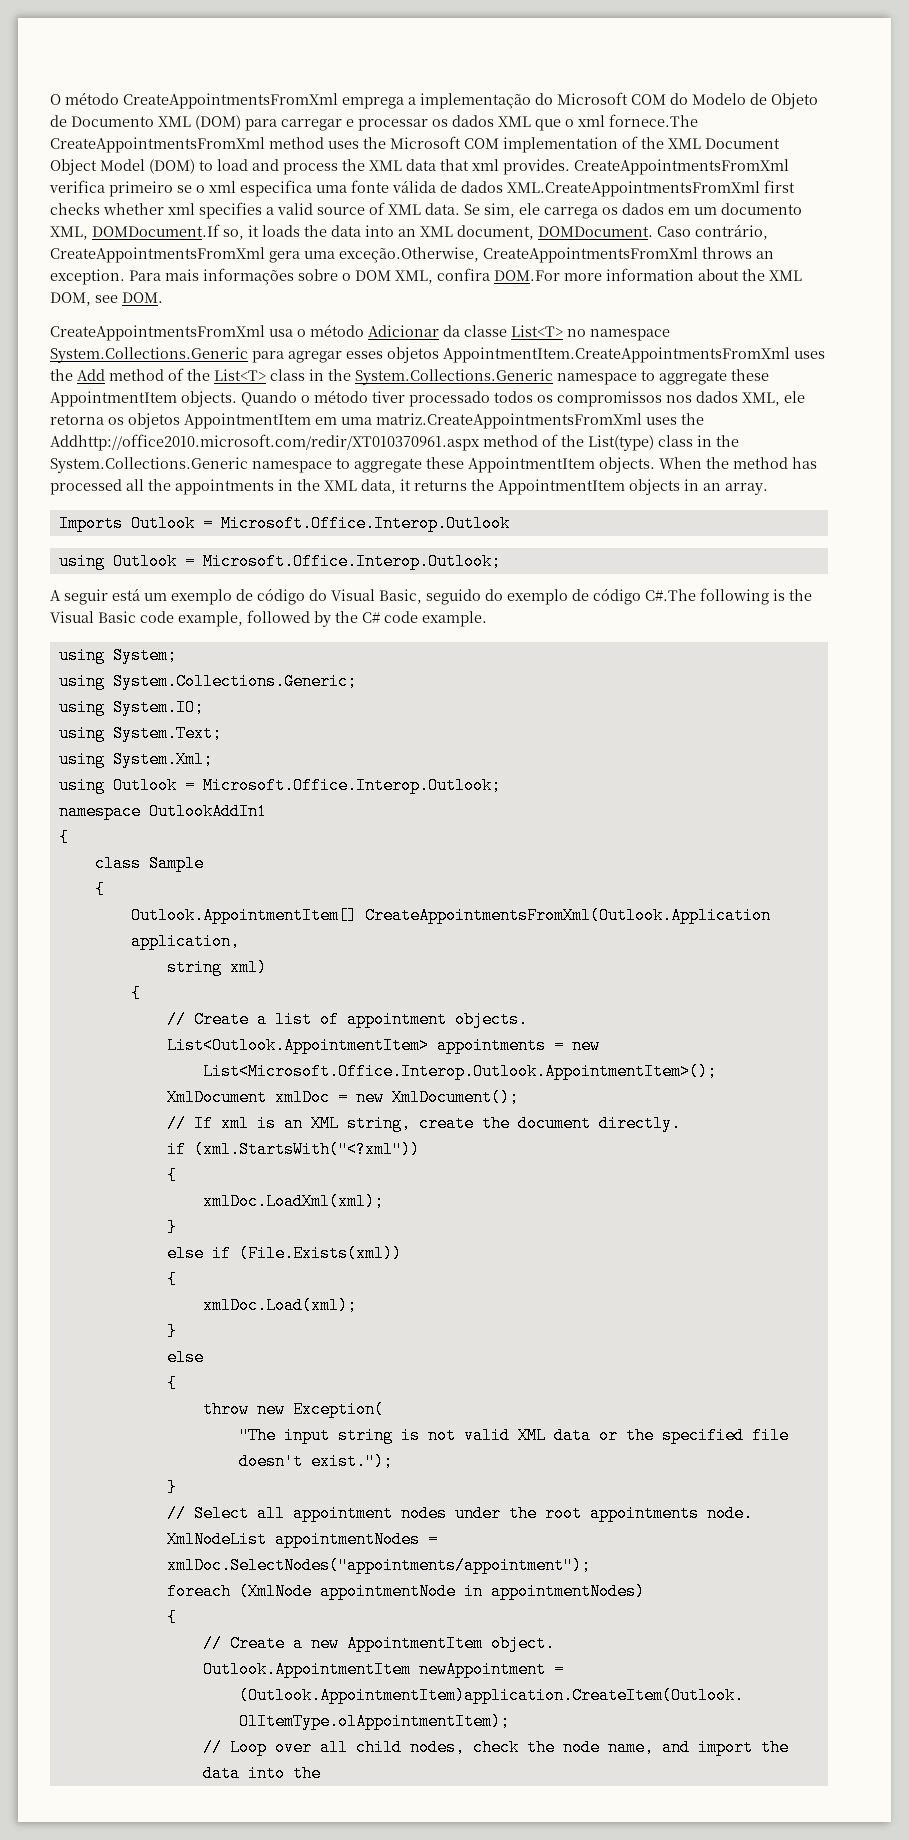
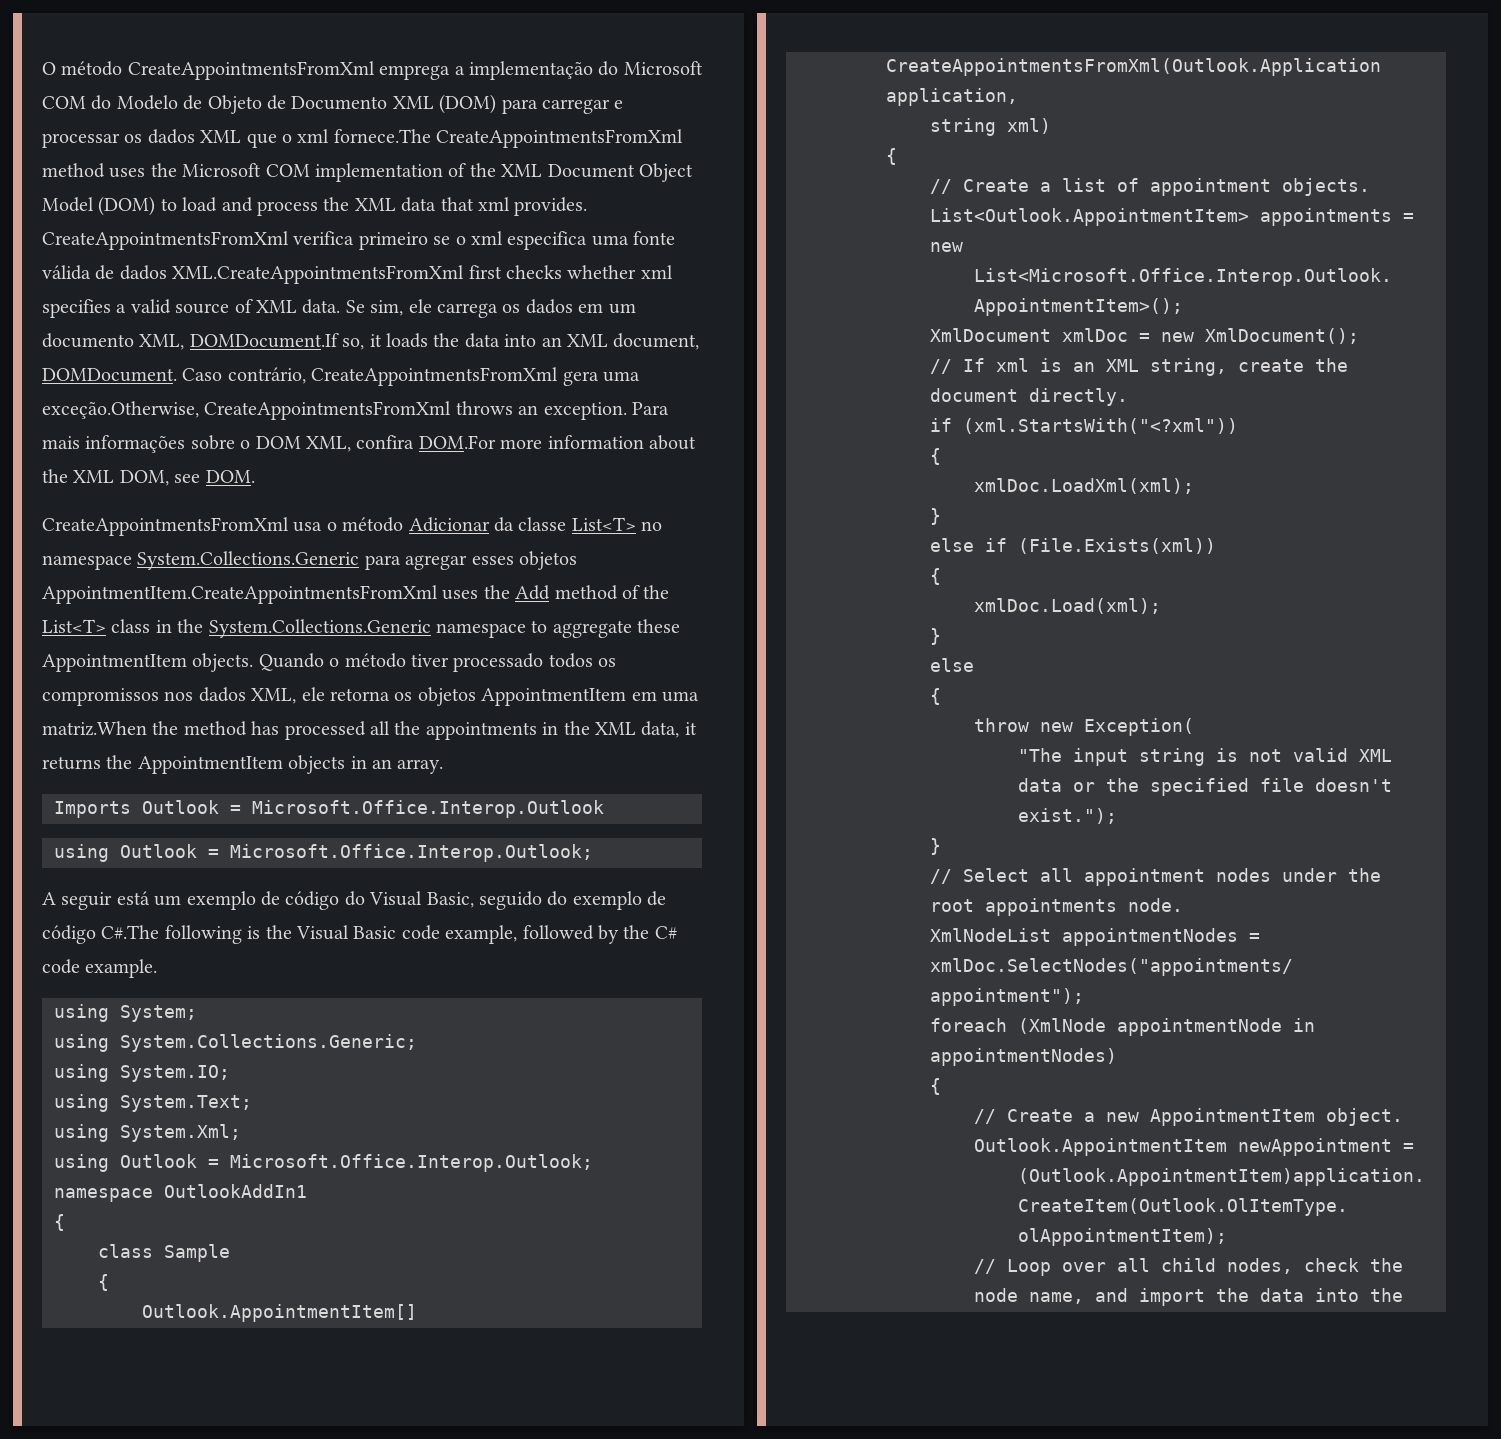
[376,413,704,429] [50,434,739,451] [50,457,702,473] matriz.CreateAppointmentsFromXml uses the Addhttp://office2010.microsoft.com/redir/XT010370961.aspx method of the List(type) class in the System.Collections.Generic namespace to aggregate these AppointmentItem objects. When -> [42,721,147,736] matriz.When

